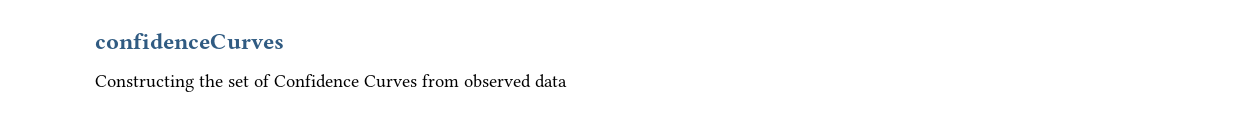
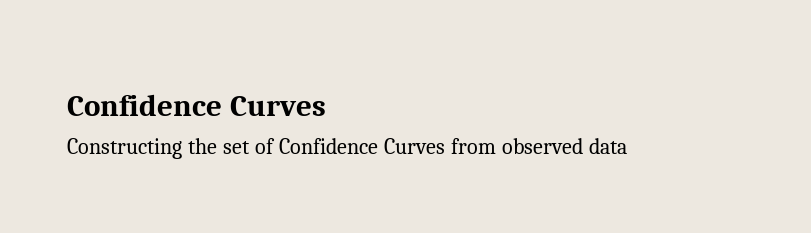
[95,33,284,49] confidenceCurves -> [67,94,327,116] Confidence Curves

